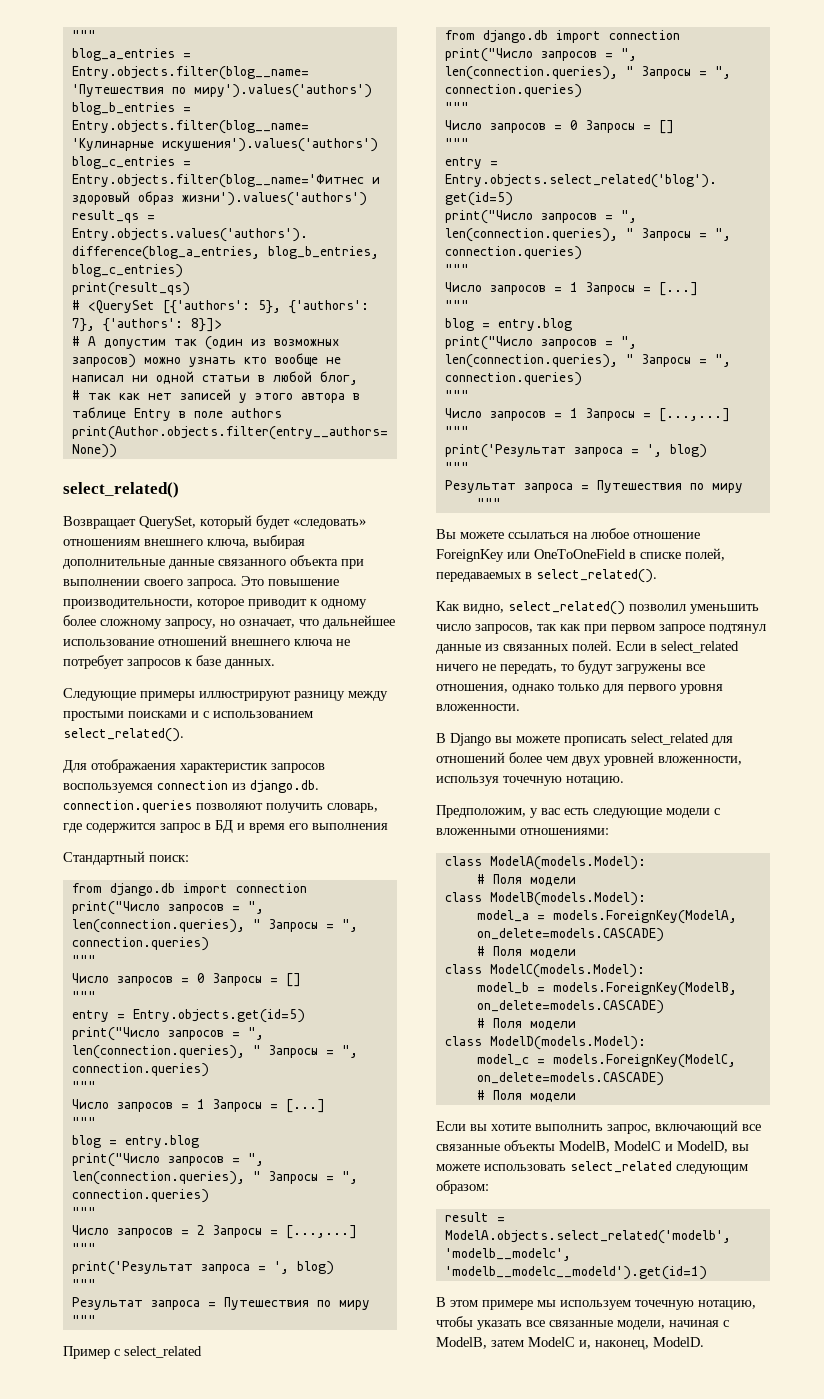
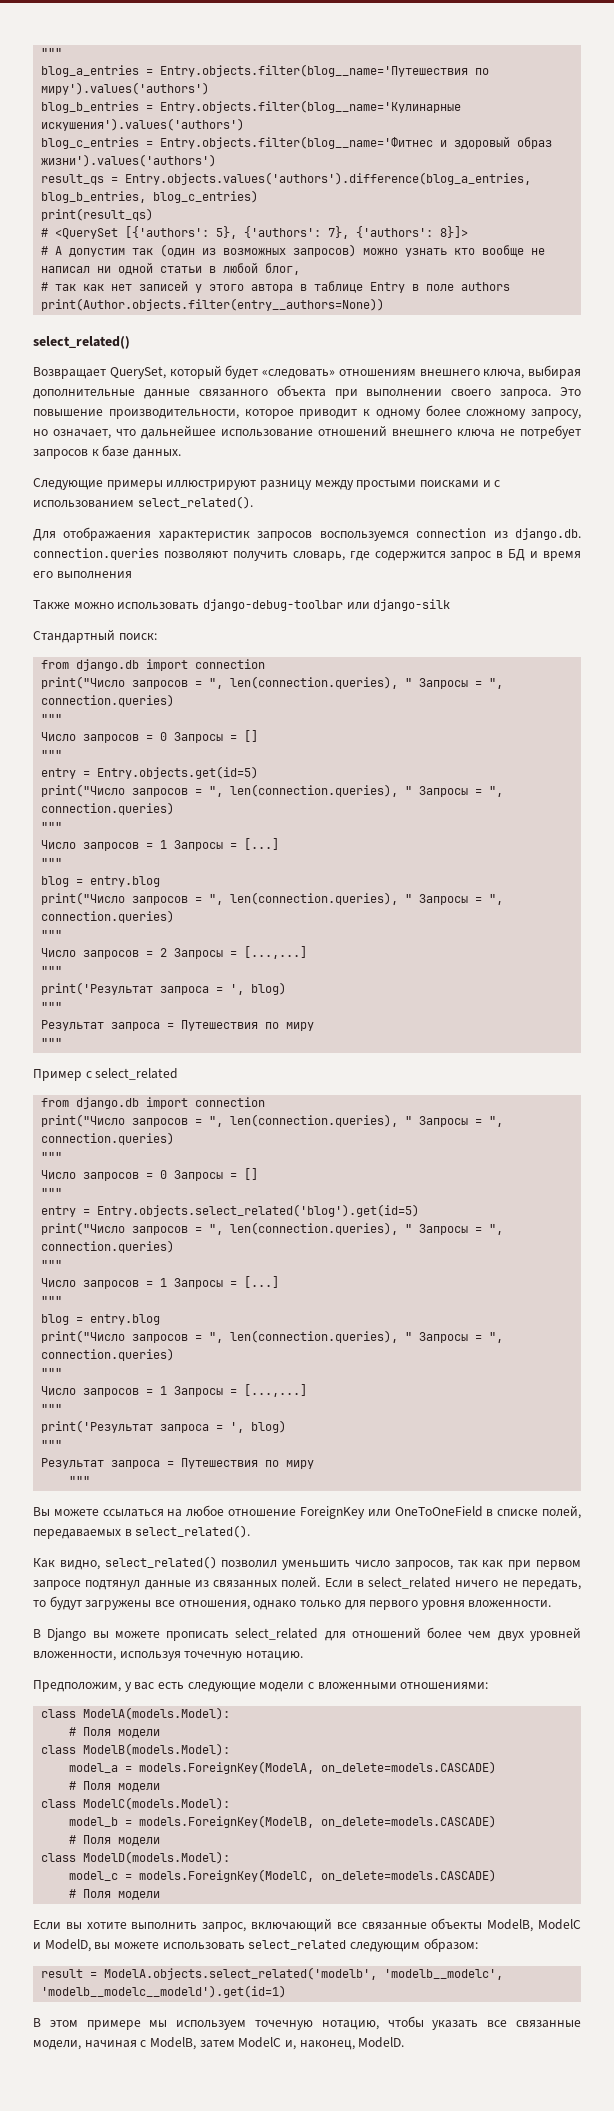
(388, 826) none -> [33,599,451,611] // Также можно использовать django-debug-toolbar или django-silk

